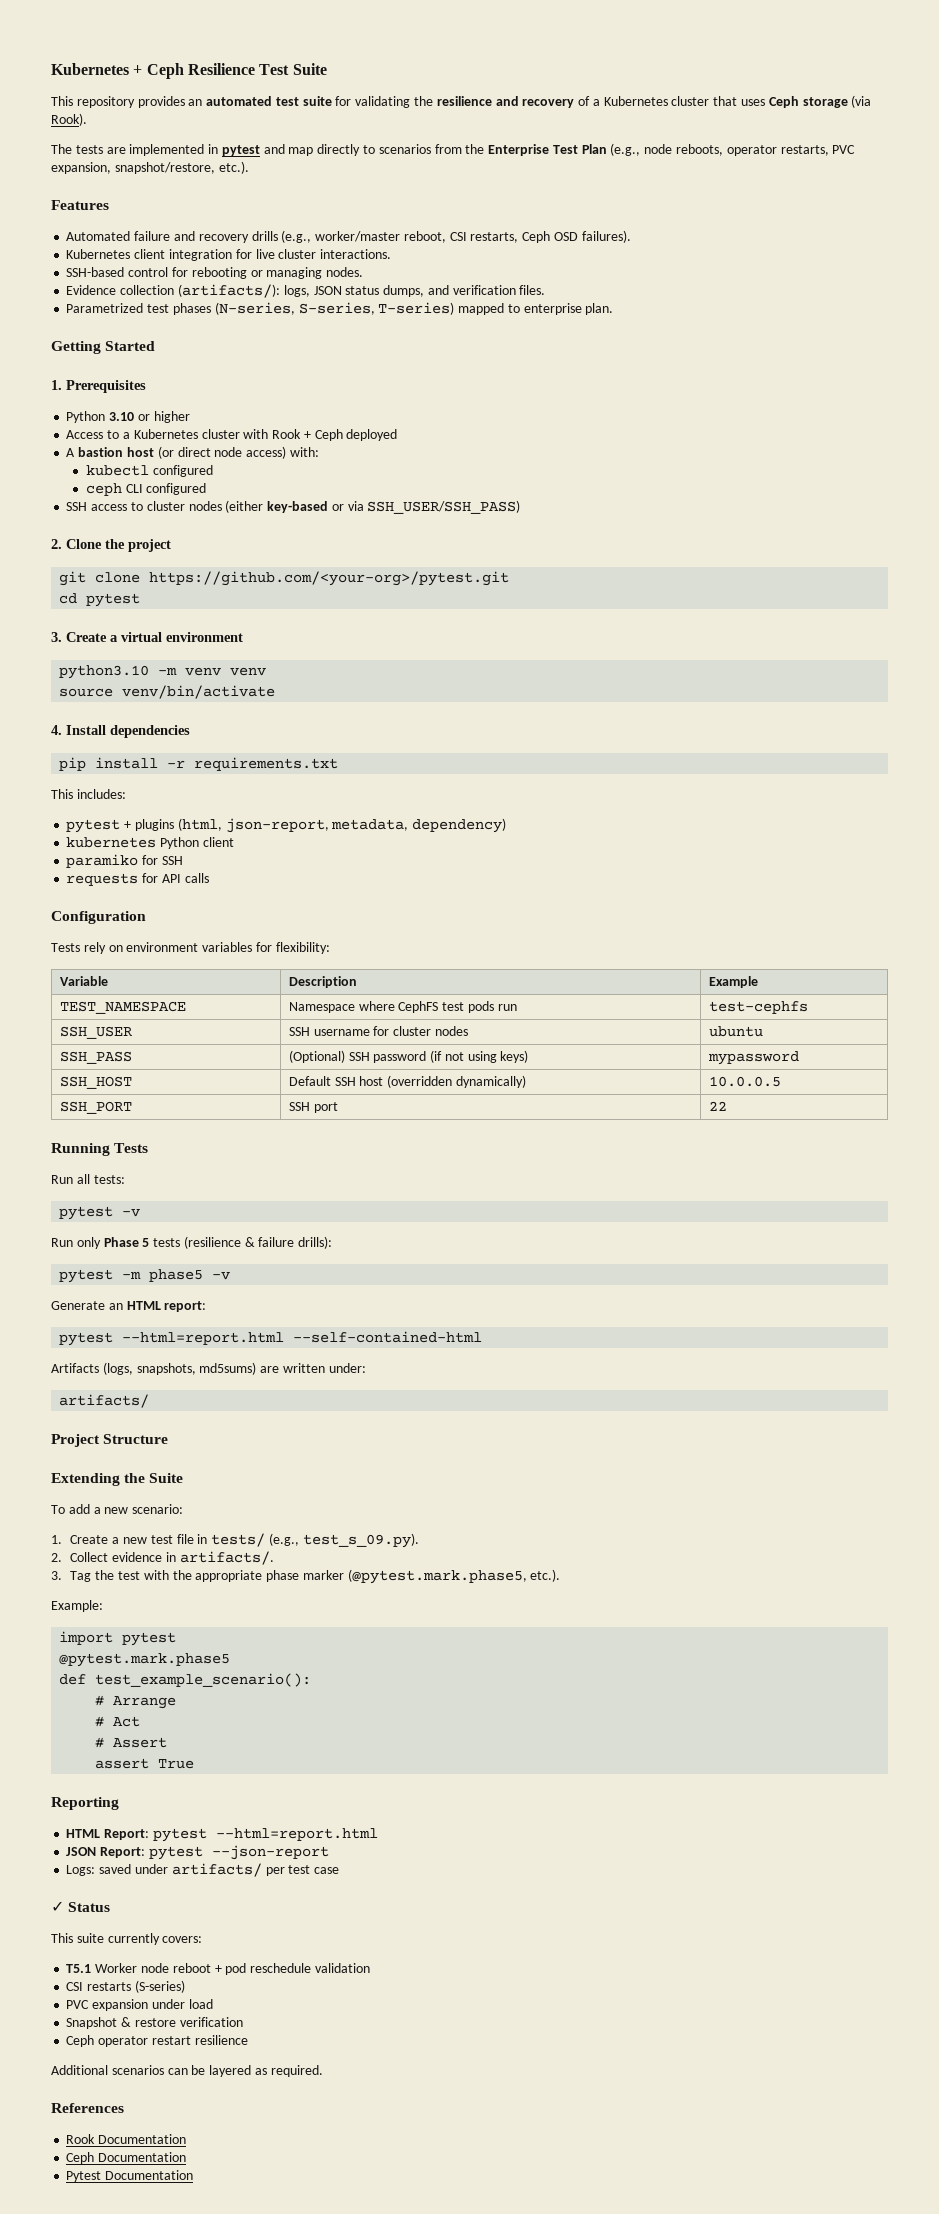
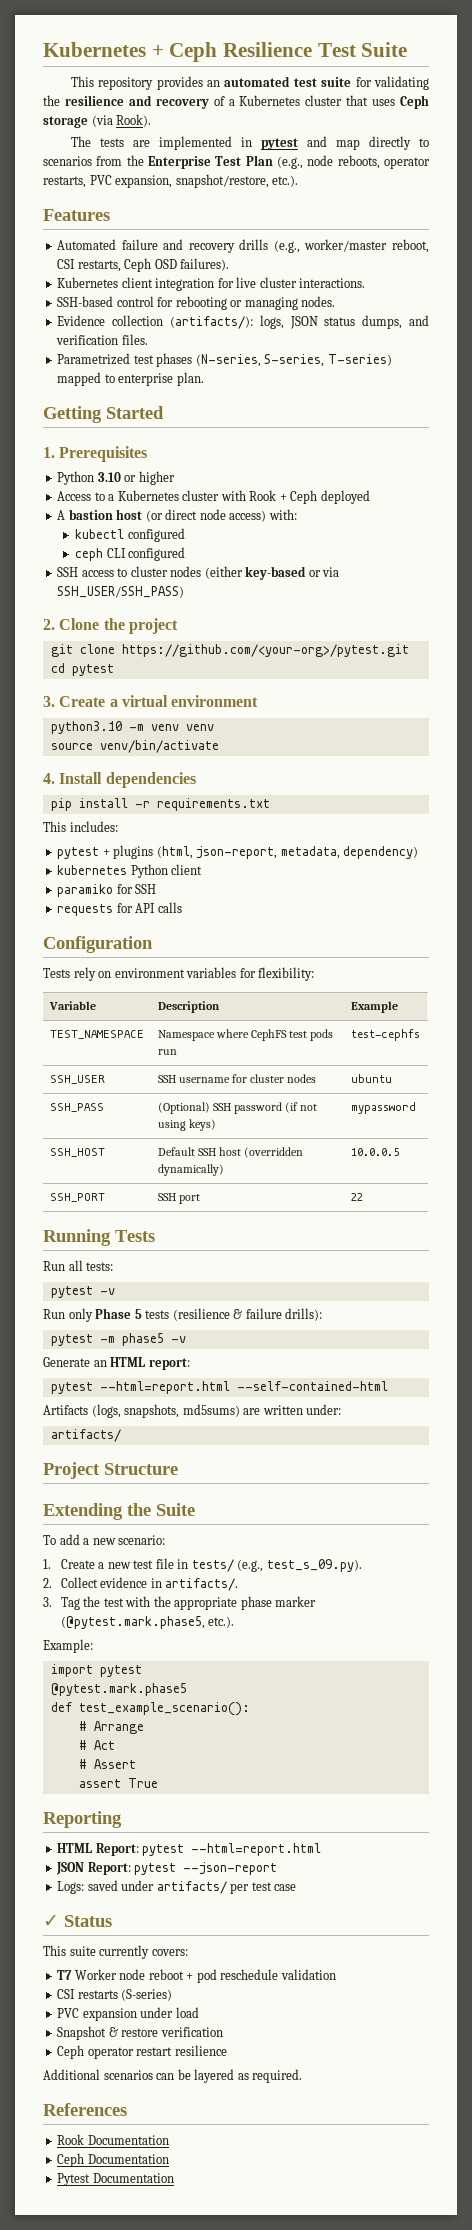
[66,1964,92,1973] T5.1 -> [57,1970,73,1980] T7

